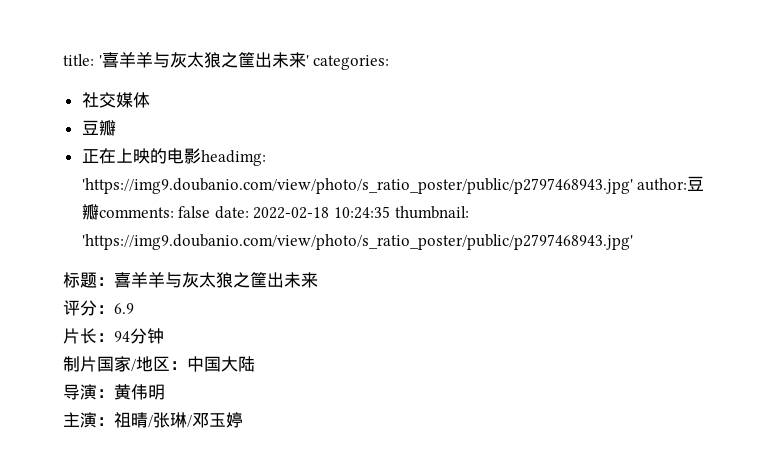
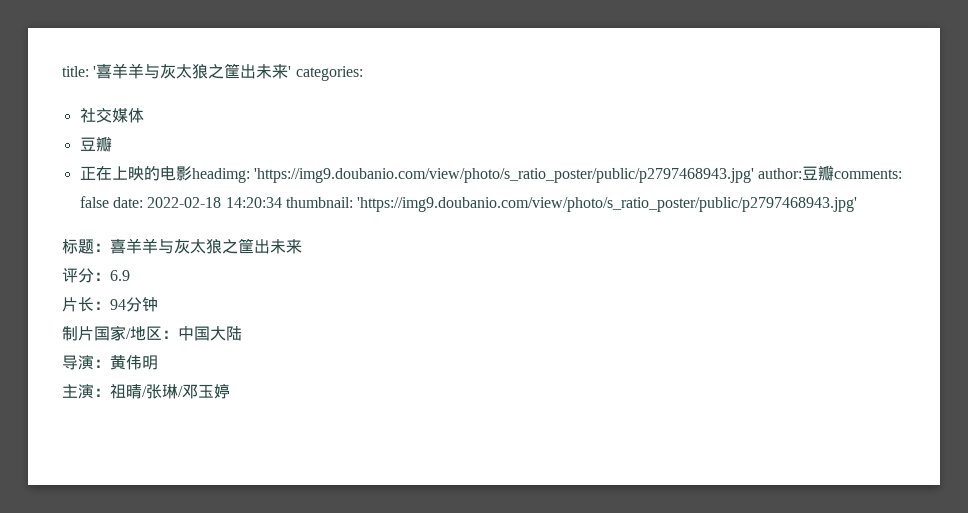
[334,206,391,219] 10:24:35 -> [225,197,282,208] 14:20:34

